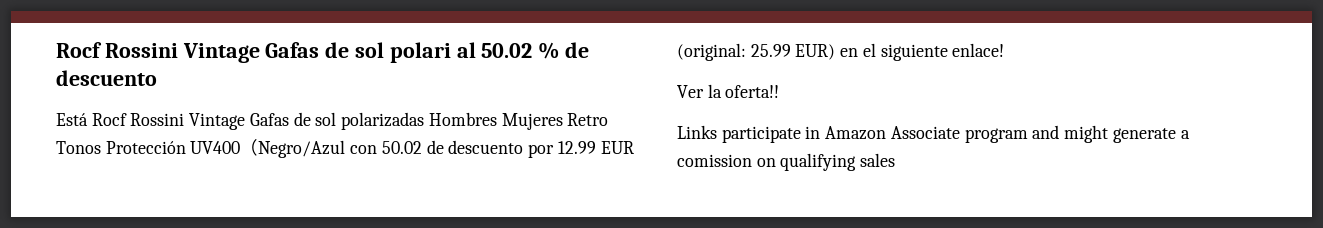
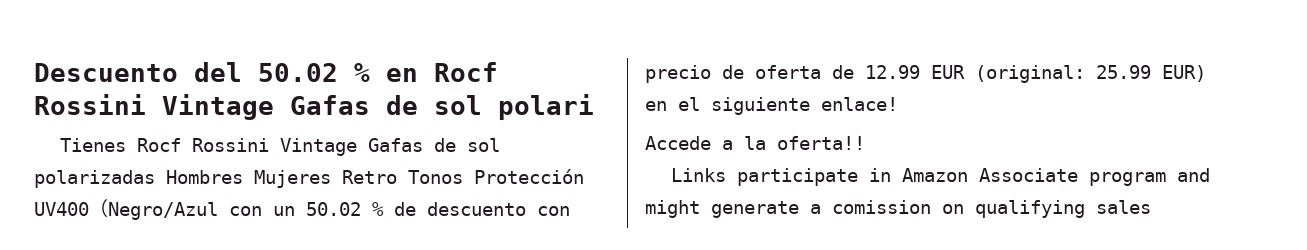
(56, 50) none -> [34,62,418,82] Descuento del 50.02 % en
[456,42,590,59] [56,70,157,86] [56,113,88,126] al 50.02 % de descuento // Está -> [59,138,126,152] // Tienes
[381,140,555,158] 50.02 de descuento por -> [273,202,570,216] [645,65,854,83] un 50.02 % de descuento con precio de oferta de
[677,85,704,98] Ver -> [645,136,733,150] Accede a

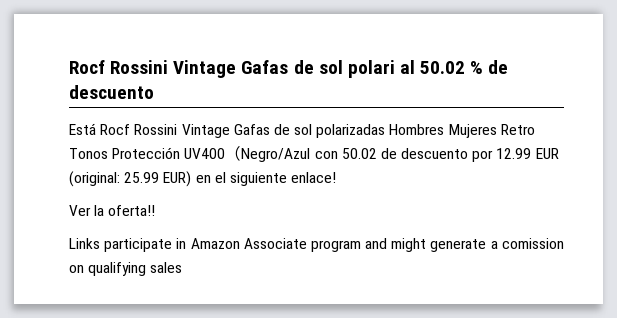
[34,62,418,82] Descuento del 50.02 % en -> (69, 67) none
[59,138,126,152] // Tienes -> [399,60,509,74] [69,85,154,99] [69,123,96,135] al 50.02 % de descuento // Está
[273,202,570,216] [645,65,854,83] un 50.02 % de descuento con precio de oferta de -> [341,148,494,162] 50.02 de descuento por
[645,136,733,150] Accede a -> [69,205,91,216] Ver

